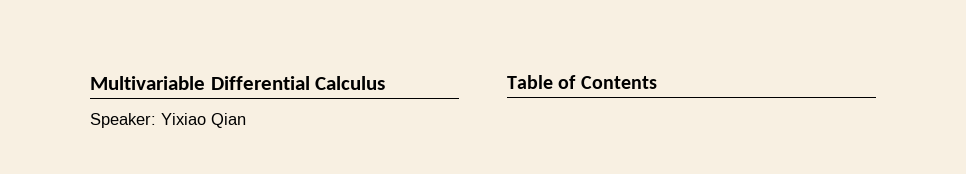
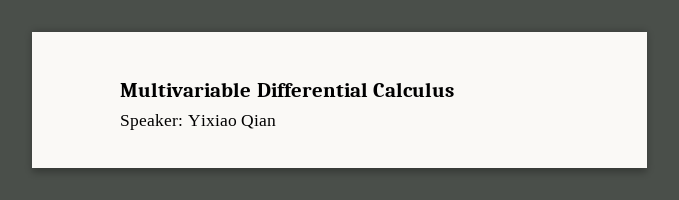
[507,75,657,89] // Table of Contents -> (277, 122) none

